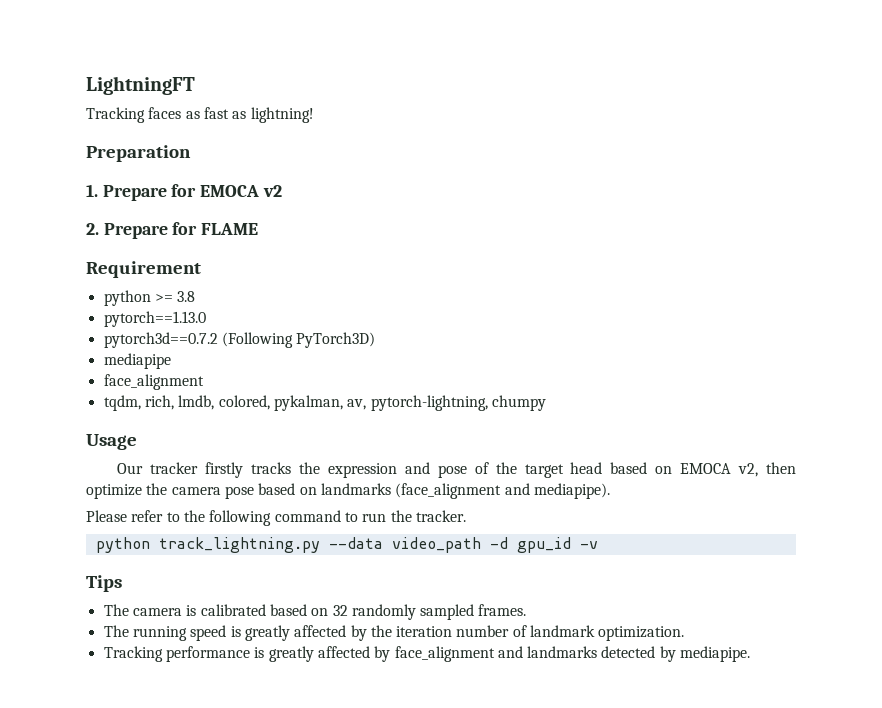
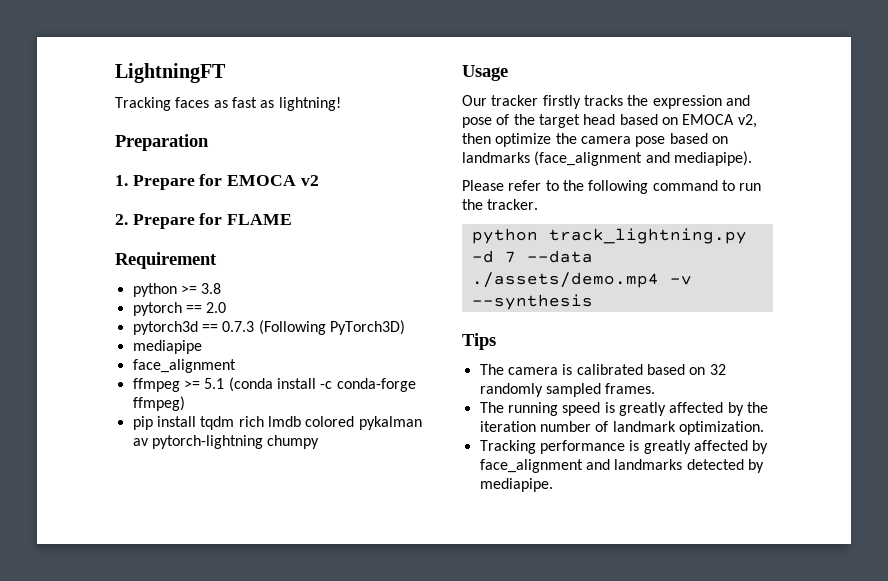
[103,311,206,327] [103,332,376,348] [103,353,171,369] [103,374,204,390] [103,395,488,411] pytorch==1.13.0 // pytorch3d==0.7.2 (Following PyTorch3D) // mediapipe // face_alignment // tqdm, rich, lmdb, colored, pykalman, av, pytorch-lightning, -> [132,302,227,316] [132,320,405,335] [132,340,202,354] [132,359,236,373] [132,377,416,392] [132,396,185,411] [132,416,422,430] [132,435,263,449] pytorch == 2.0 // pytorch3d == 0.7.3 (Following PyTorch3D) // mediapipe // face_alignment // ffmpeg >= 5.1 (conda install -c conda-forge ffmpeg) // pip install tqdm rich lmdb colored pykalman av pytorch-lightning
[328,537,571,553] --data video_path -d gpu_id -> [471,250,593,263] [471,272,659,288] -d 7 --data ./assets/demo.mp4
(598, 545) none -> [471,294,593,310] --synthesis

